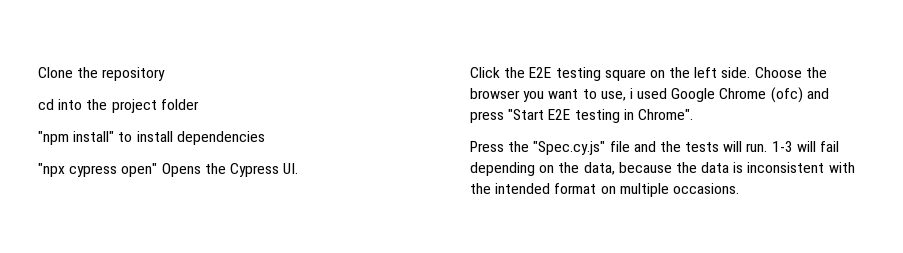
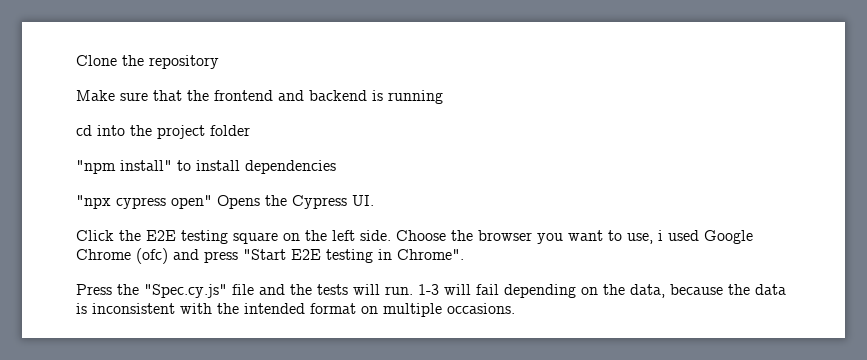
(166, 74) none -> [76,90,443,104] // Make sure that the frontend and backend is running

